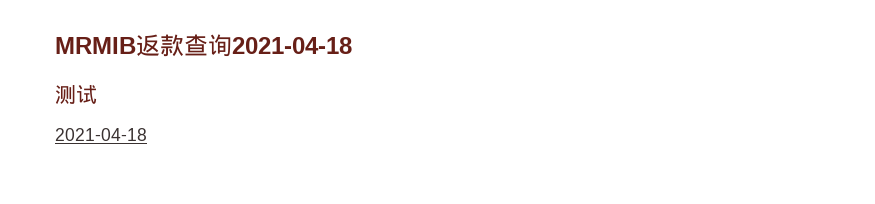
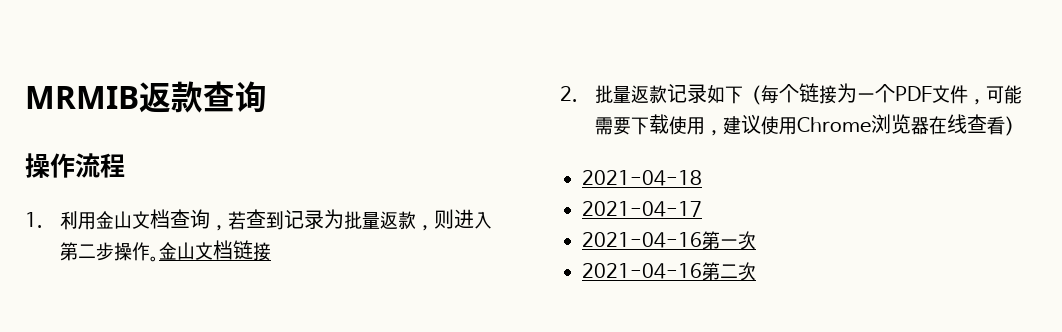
[232,37,352,54] [55,85,97,104] [55,128,147,141] 2021-04-18 // 测试 // 2021-04-18 -> [25,153,125,178] [25,209,493,231] [60,240,272,262] [560,83,1023,105] [595,114,1024,136] [582,170,702,186] [582,201,702,217] [582,231,756,250] [582,262,756,281] // 操作流程 // 1.利用金山文档查询，若查到记录为批量返款，则进入第二步操作。金山文档链接 // 2.批量返款记录如下（每个链接为一个PDF文件，可能需要下载使用，建议使用Chrome浏览器在线查看） // 2021-04-18 // 2021-04-17 // 2021-04-16第一次 // 2021-04-16第二次

